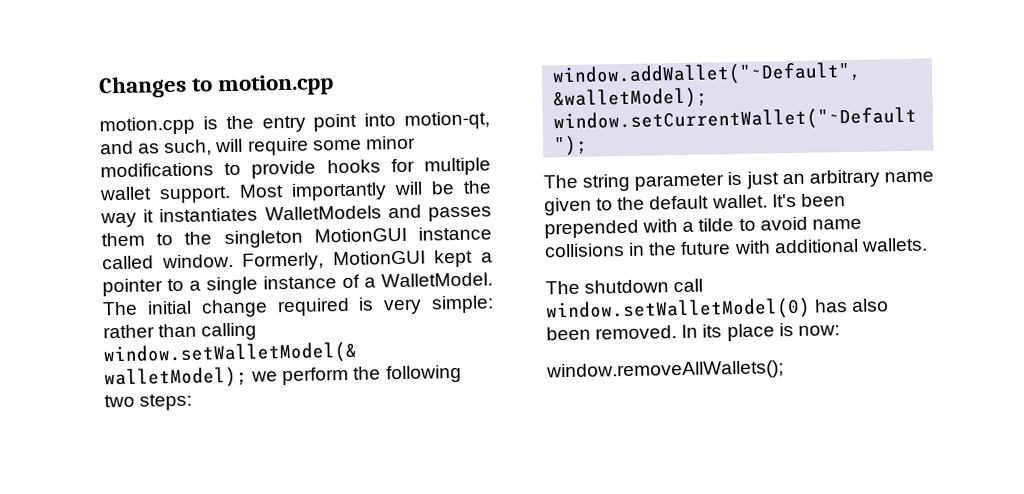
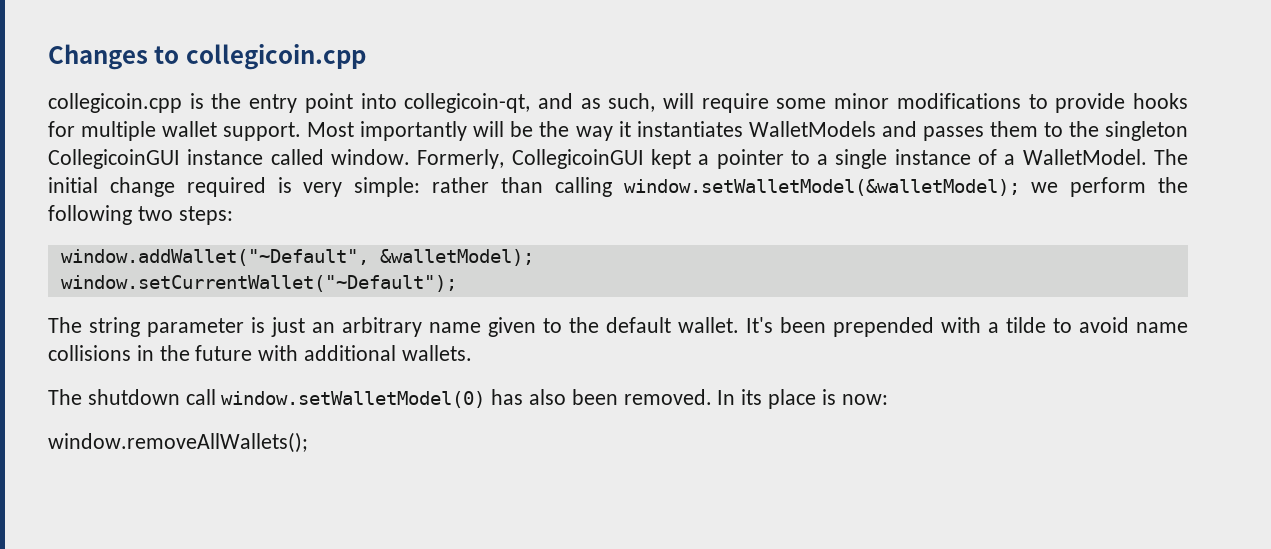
[217,74,335,97] [99,116,195,136] motion.cpp // motion.cpp -> [185,44,366,70] [48,93,182,113] collegicoin.cpp // collegicoin.cpp
[403,111,490,130] motion-qt, -> [404,93,531,113] collegicoin-qt,
[313,227,407,243] MotionGUI -> [48,149,180,169] CollegicoinGUI
[332,250,426,266] MotionGUI -> [511,149,644,169] CollegicoinGUI

